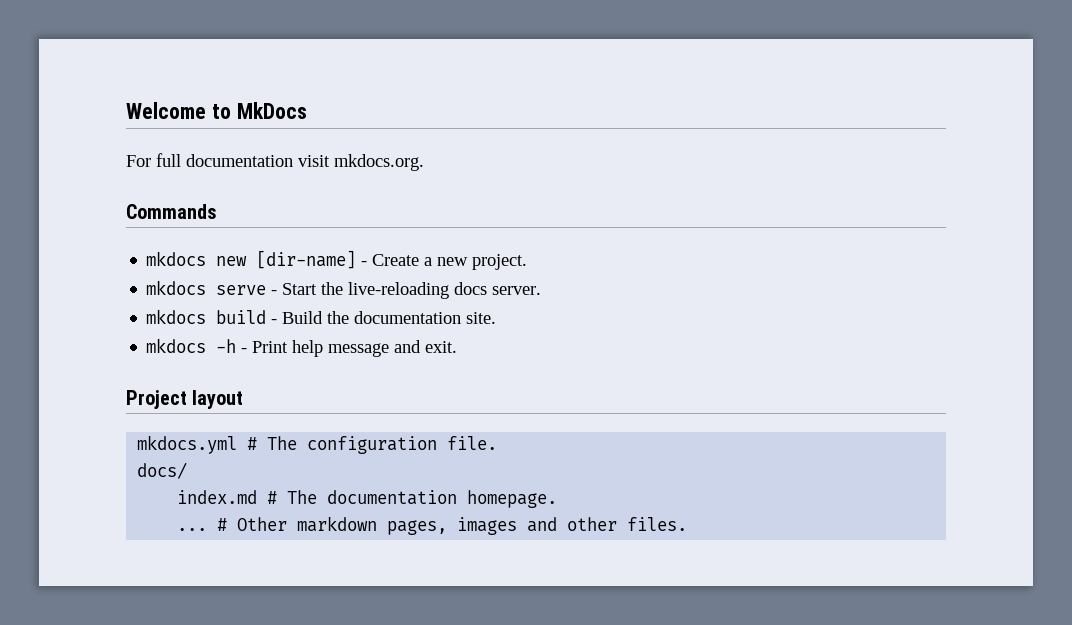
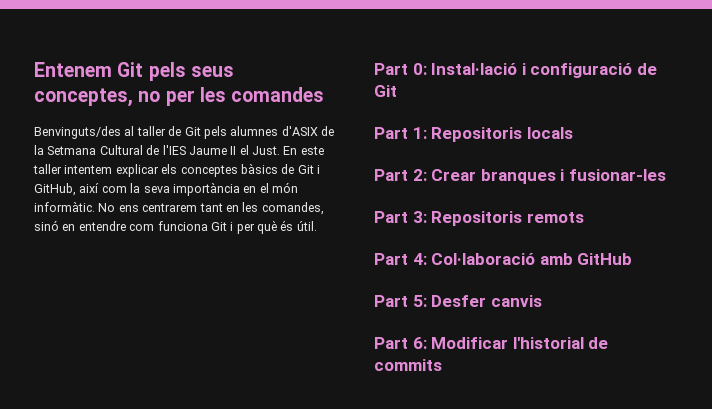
[126,102,307,119] [126,153,424,171] [126,204,217,219] [146,250,528,270] [146,280,542,299] [146,309,497,324] [146,338,458,357] [126,390,244,409] [137,435,498,454] [137,462,188,479] [177,490,558,508] [177,516,688,535] Welcome to MkDocs // For full documentation visit mkdocs.org. // Commands // mkdocs new [dir-name] - Create a new project. // mkdocs serve - Start the live-reloading docs server. // mkdocs build - Build the documentation site. // mkdocs -h - Print help message and exit. // Project layout // mkdocs.yml # The configuration file. // docs/ // index.md # The documentation homepage. // ... # Other markdown pages, images and other files. -> [34,62,234,81] [34,87,325,107] [34,126,334,139] [34,145,324,155] [33,163,320,177] [34,182,298,196] [34,201,324,215] [34,220,317,234] [374,63,657,78] [374,85,397,97] [374,127,573,142] [374,169,666,184] [374,211,584,226] [374,253,633,265] [374,295,542,307] [374,337,609,349] [374,359,442,371] Entenem Git pels seus conceptes, no per les comandes // Benvinguts/des al taller de Git pels alumnes d'ASIX de la Setmana Cultural de l'IES Jaume II el Just. En este taller intentem explicar els conceptes bàsics de Git i GitHub, així com la seva importància en el món informàtic. No ens centrarem tant en les comandes, sinó en entendre com funciona Git i per què és útil. // Part 0: Instal·lació i configuració de Git // Part 1: Repositoris locals // Part 2: Crear branques i fusionar-les // Part 3: Repositoris remots // Part 4: Col·laboració amb GitHub // Part 5: Desfer canvis // Part 6: Modificar l'historial de commits

